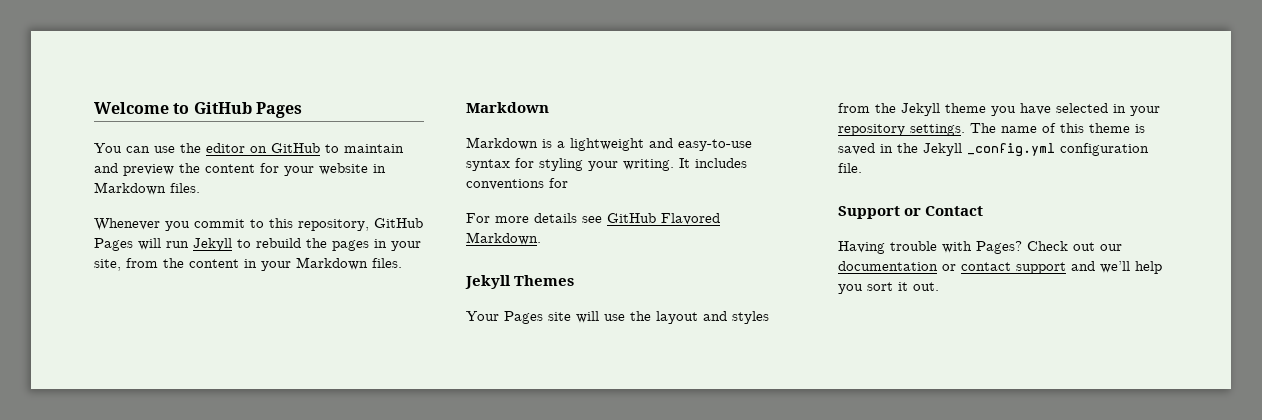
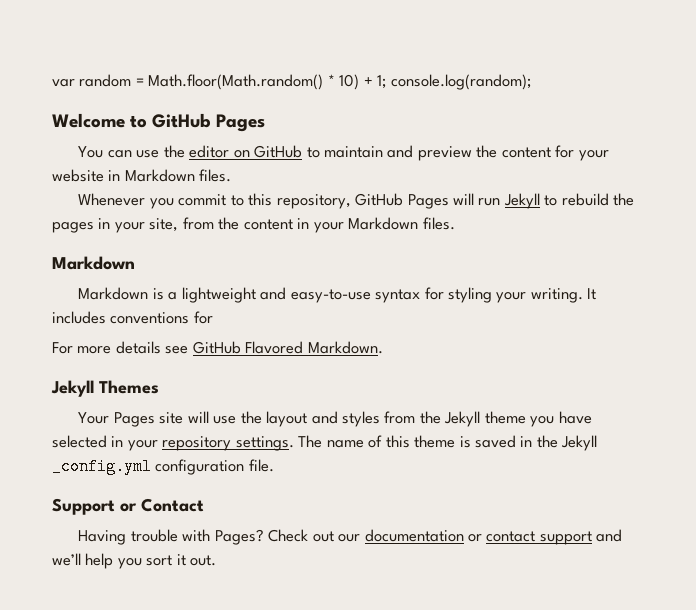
(94, 108) none -> [52,74,531,90] var random = Math.floor(Math.random() * 10) + 1; console.log(random); //

